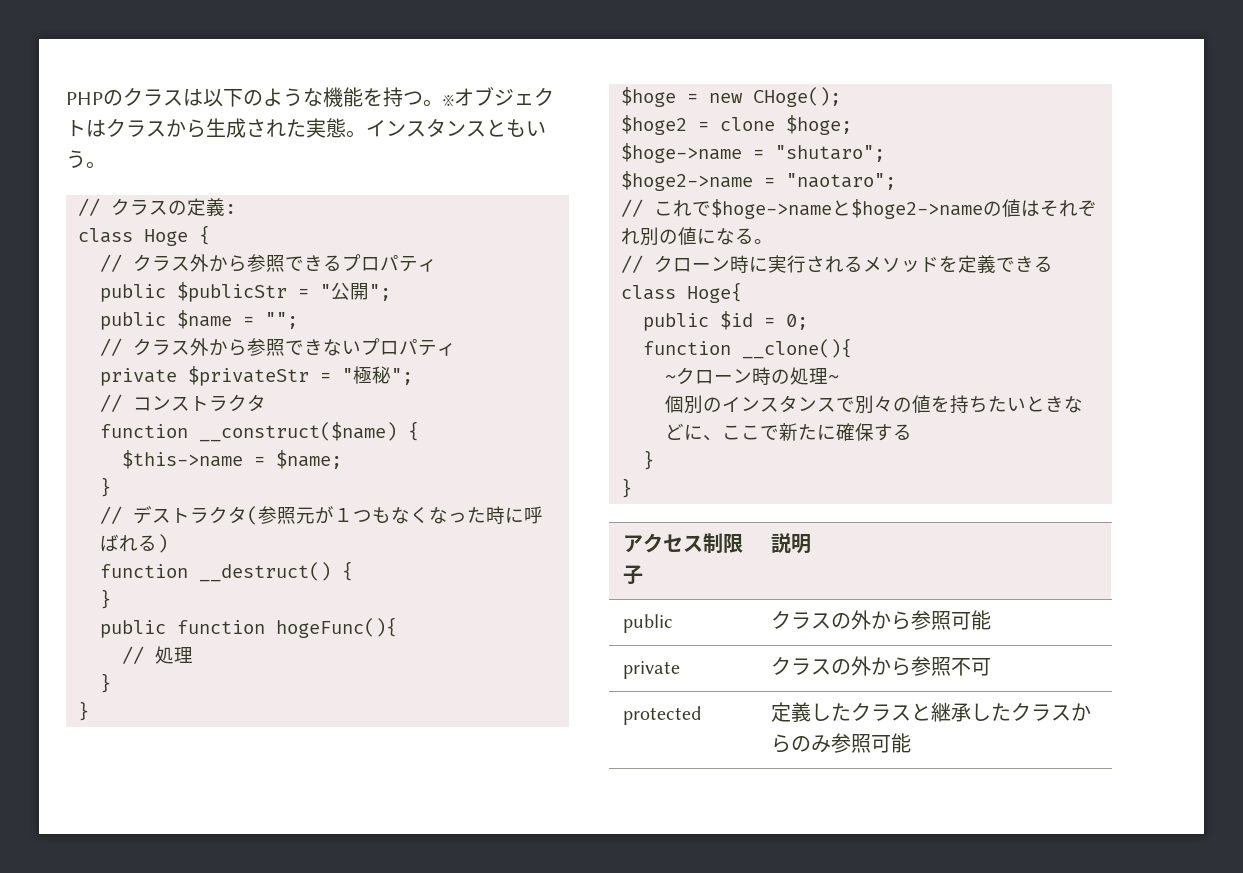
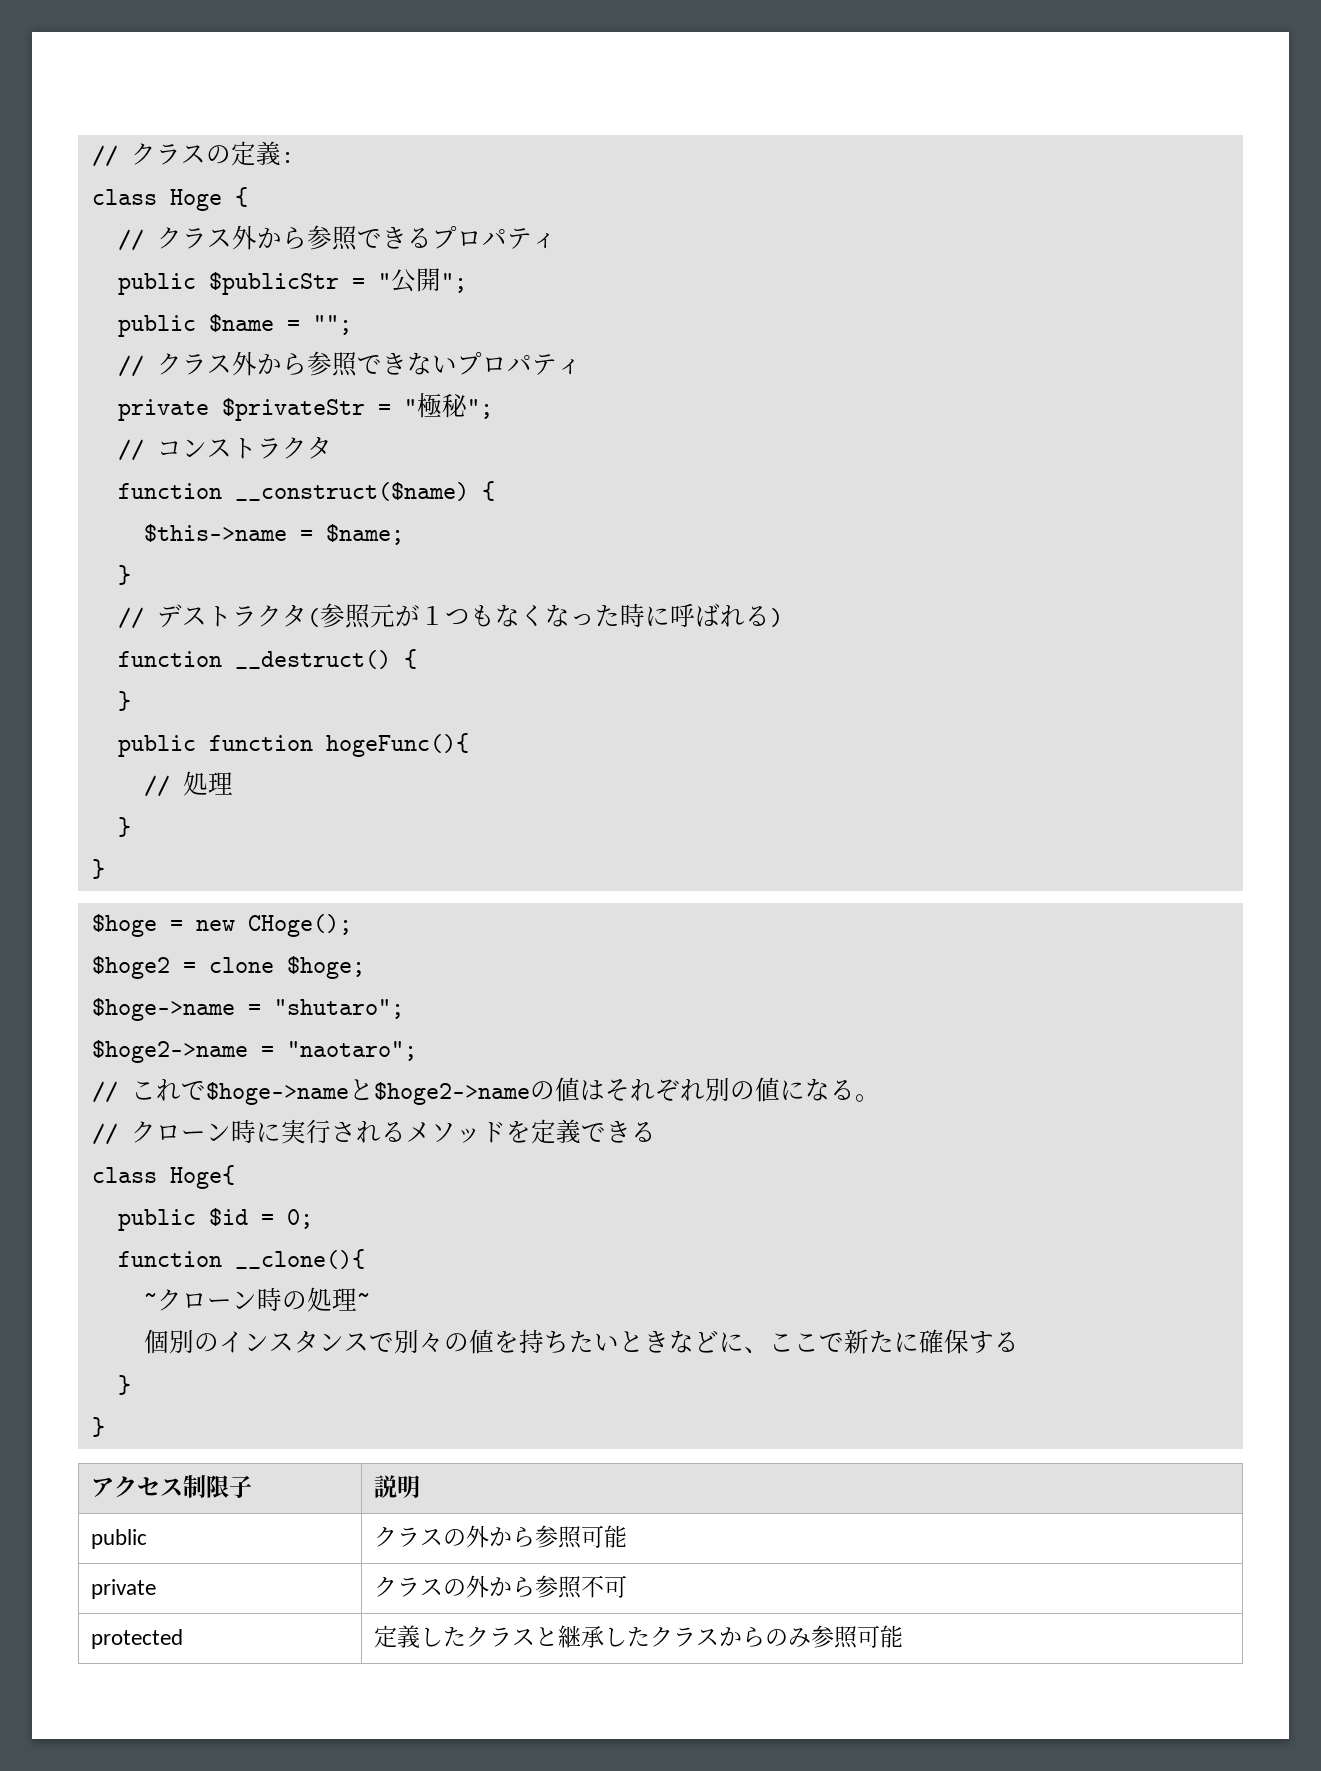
[66,86,554,107] [66,118,546,138] [66,150,106,169] PHPのクラスは以下のような機能を持つ。※オブジェクトはクラスから生成された実態。インスタンスともいう。 // -> (91, 156) none

